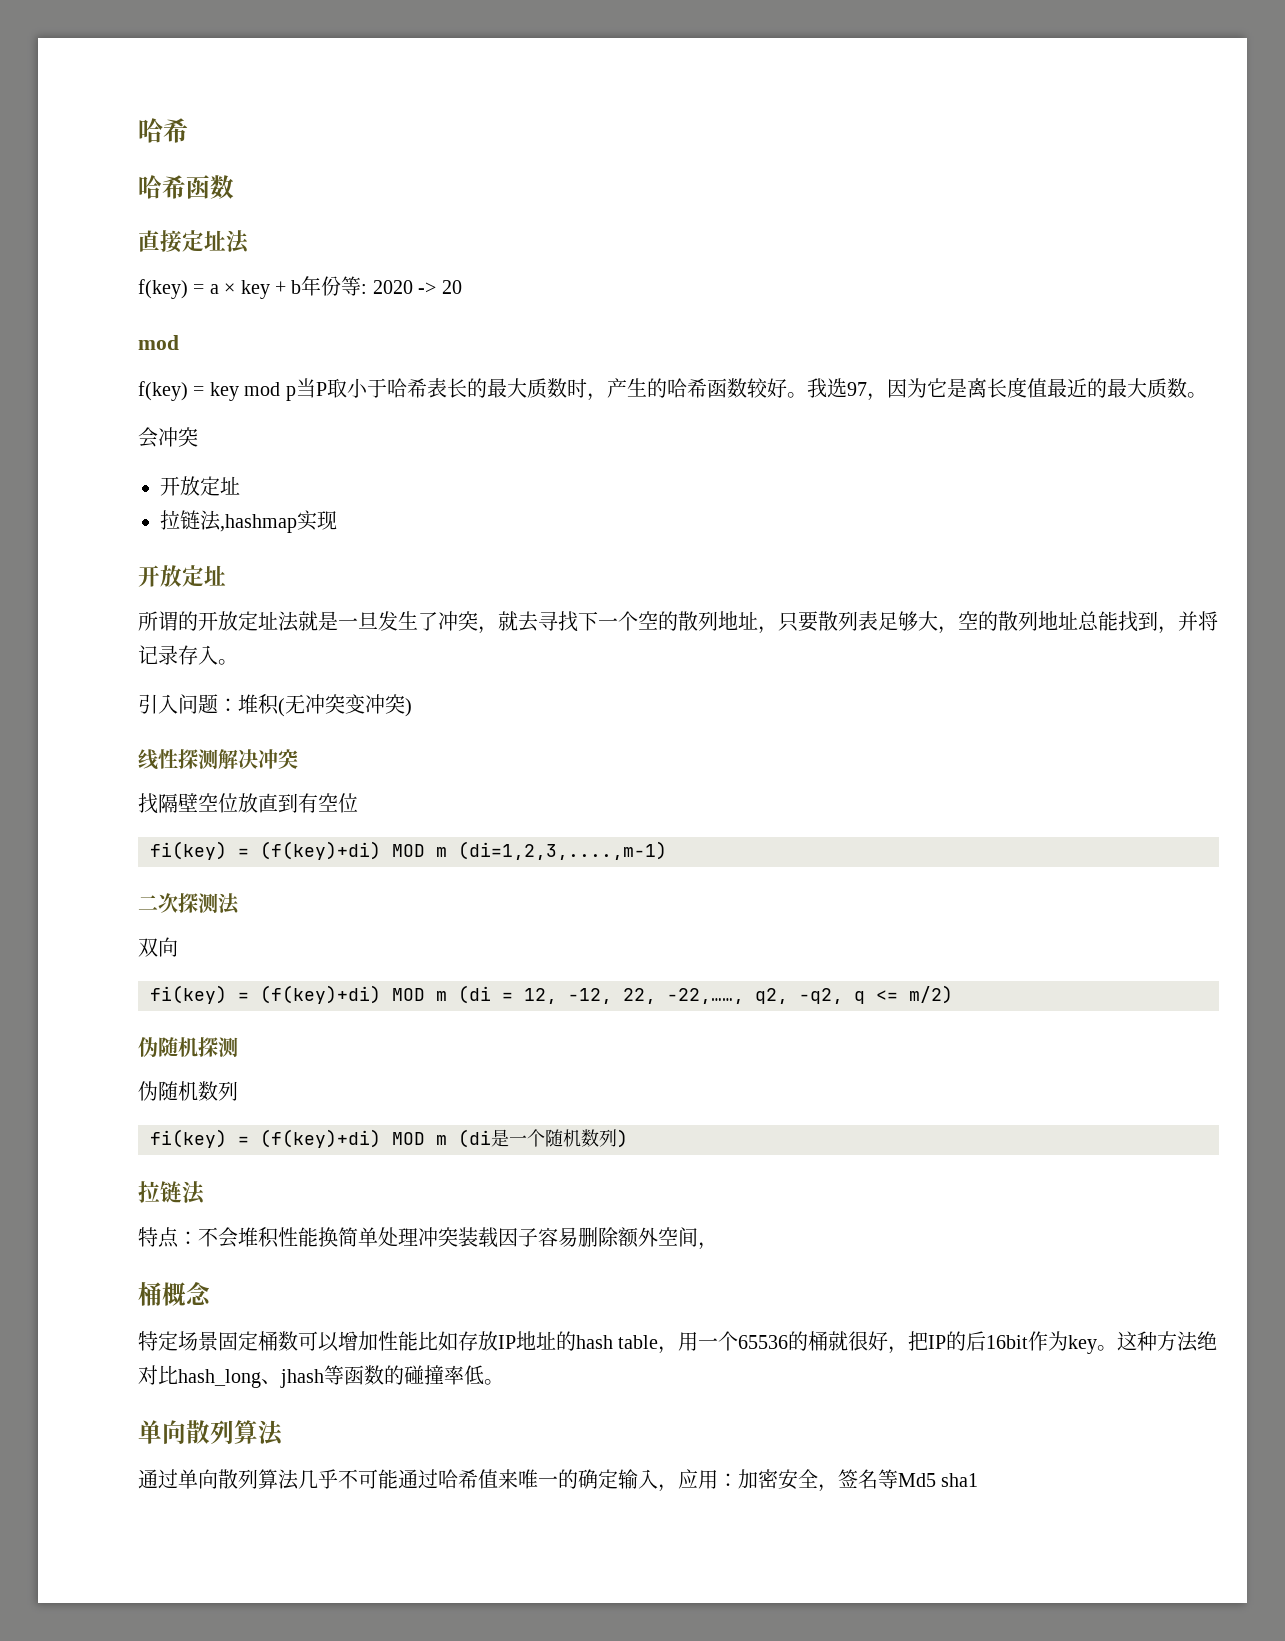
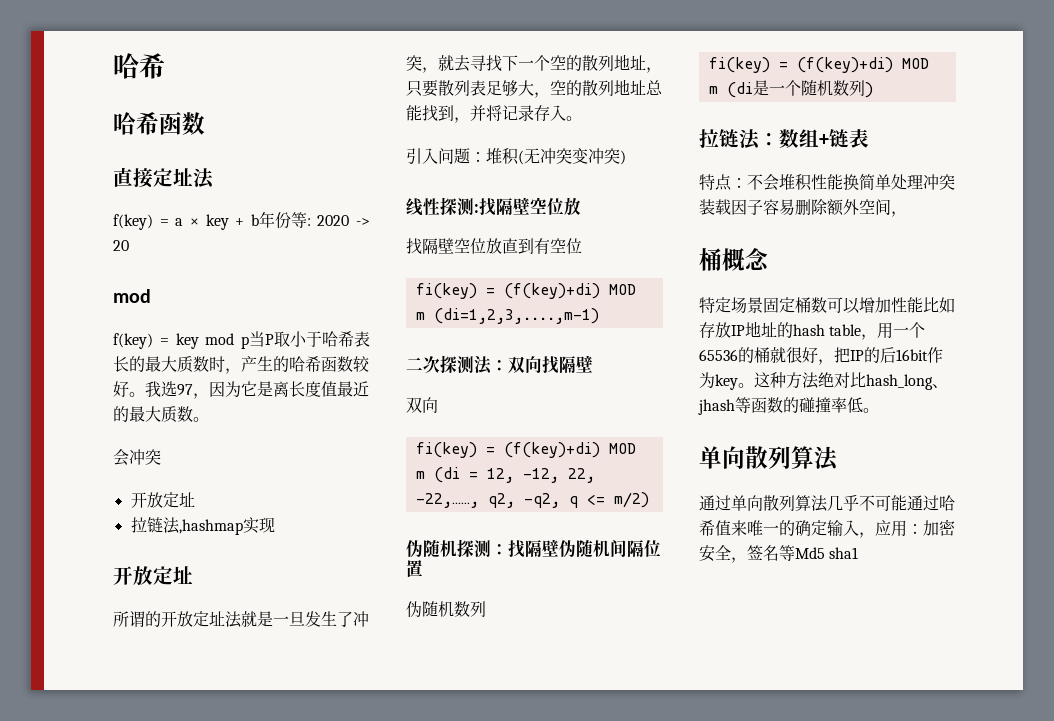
[218,749,298,769] 解决冲突 -> [474,197,581,216] :找隔壁空位放
(240, 904) none -> [491,355,593,374] ：双向找隔壁
(238, 1047) none -> [491,539,661,558] [406,560,423,577] ：找隔壁伪随机间隔位置
(206, 1193) none -> [759,129,869,148] ：数组+链表

